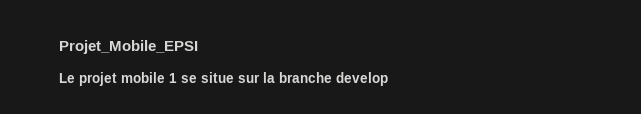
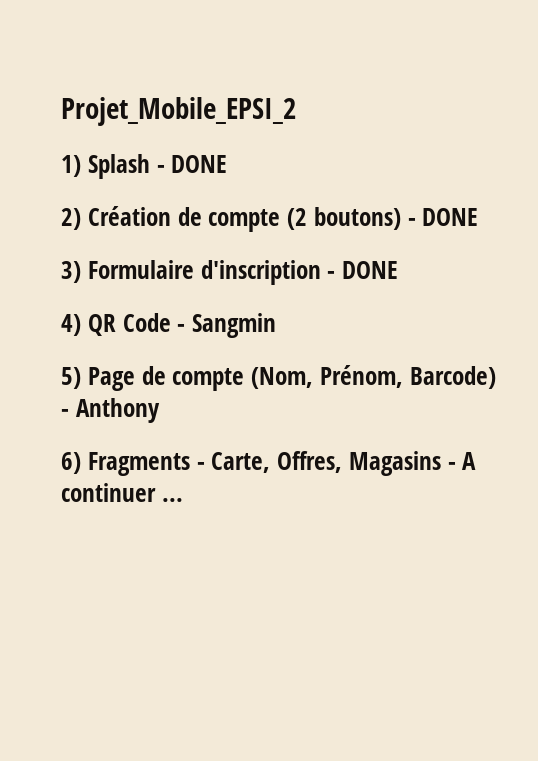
[59,40,198,54] [59,72,388,86] Projet_Mobile_EPSI // Le projet mobile 1 se situe sur la branche develop -> [61,97,296,126] [61,154,228,179] [61,206,479,232] [61,260,398,285] [61,313,276,338] [61,365,496,391] [61,398,160,423] [61,451,477,476] [61,483,183,502] Projet_Mobile_EPSI_2 // 1) Splash - DONE // 2) Création de compte (2 boutons) - DONE // 3) Formulaire d'inscription - DONE // 4) QR Code - Sangmin // 5) Page de compte (Nom, Prénom, Barcode) - Anthony // 6) Fragments - Carte, Offres, Magasins - A continuer ...

